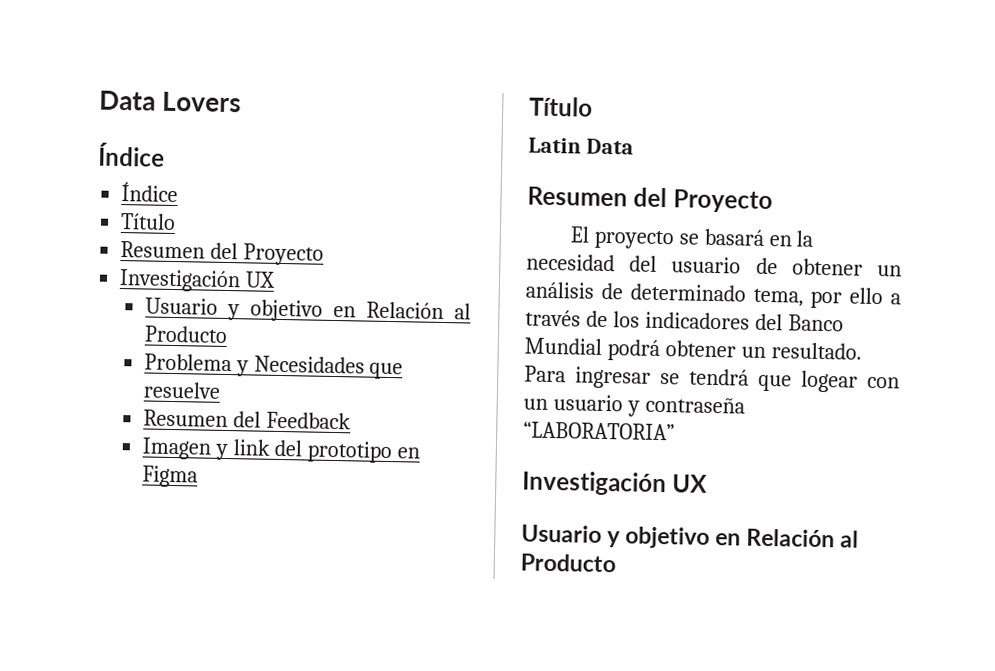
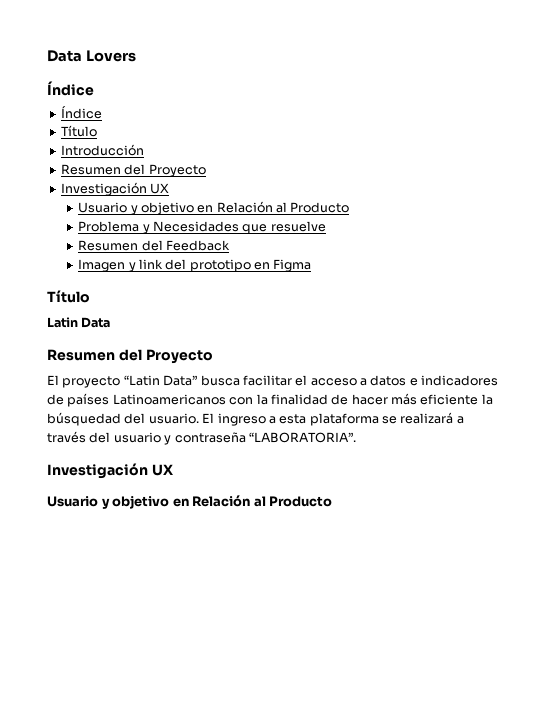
(177, 222) none -> [60,144,144,156] // Introducción
[678,228,814,247] [526,253,902,277] [525,281,901,309] [525,309,844,332] [524,337,862,362] [524,365,900,393] [523,398,548,410] se basará en la necesidad del usuario de obtener un análisis de determinado tema, por ello a través de los indicadores del Banco Mundial podrá obtener un resultado. Para ingresar se tendrá que logear con un -> [123,375,499,386] [47,393,493,407] [47,412,464,426] [47,431,111,443] “Latin Data” busca facilitar el acceso a datos e indicadores de países Latinoamericanos con la finalidad de hacer más eficiente la búsquedad del usuario. El ingreso a esta plataforma se realizará a través del
[523,421,675,441] “LABORATORIA” -> [248,432,356,443] “LABORATORIA”.

